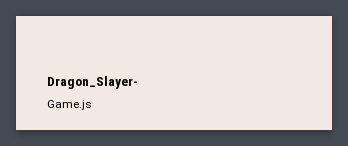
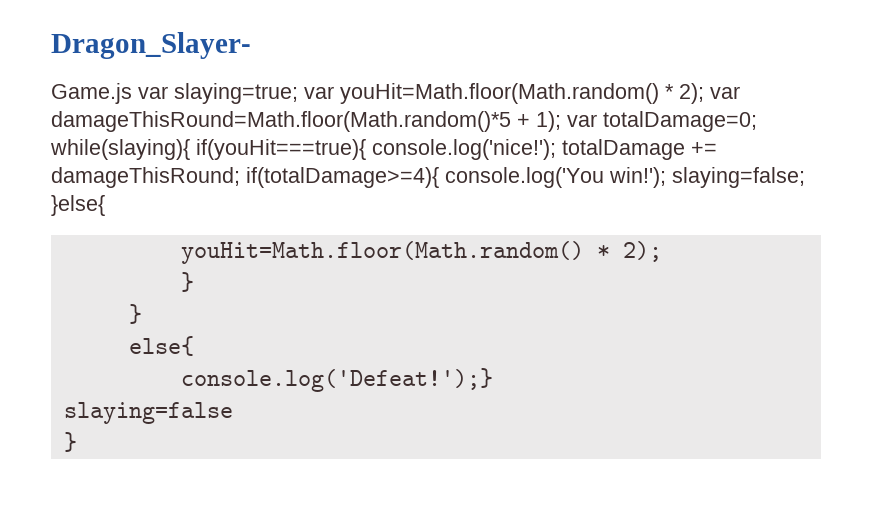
(92, 105) none -> [138,83,740,104] [51,111,757,132] [50,139,717,160] [51,167,805,188] [51,195,105,216] [180,241,662,264] [180,272,194,292] [128,304,142,324] [128,336,194,356] [180,368,493,392] [63,402,233,424] [63,432,77,452] var slaying=true; var youHit=Math.floor(Math.random() * 2); var damageThisRound=Math.floor(Math.random()*5 + 1); var totalDamage=0; while(slaying){ if(youHit===true){ console.log('nice!'); totalDamage += damageThisRound; if(totalDamage>=4){ console.log('You win!'); slaying=false; }else{ // youHit=Math.floor(Math.random() * 2); // } // } // else{ // console.log('Defeat!');} // slaying=false // }

